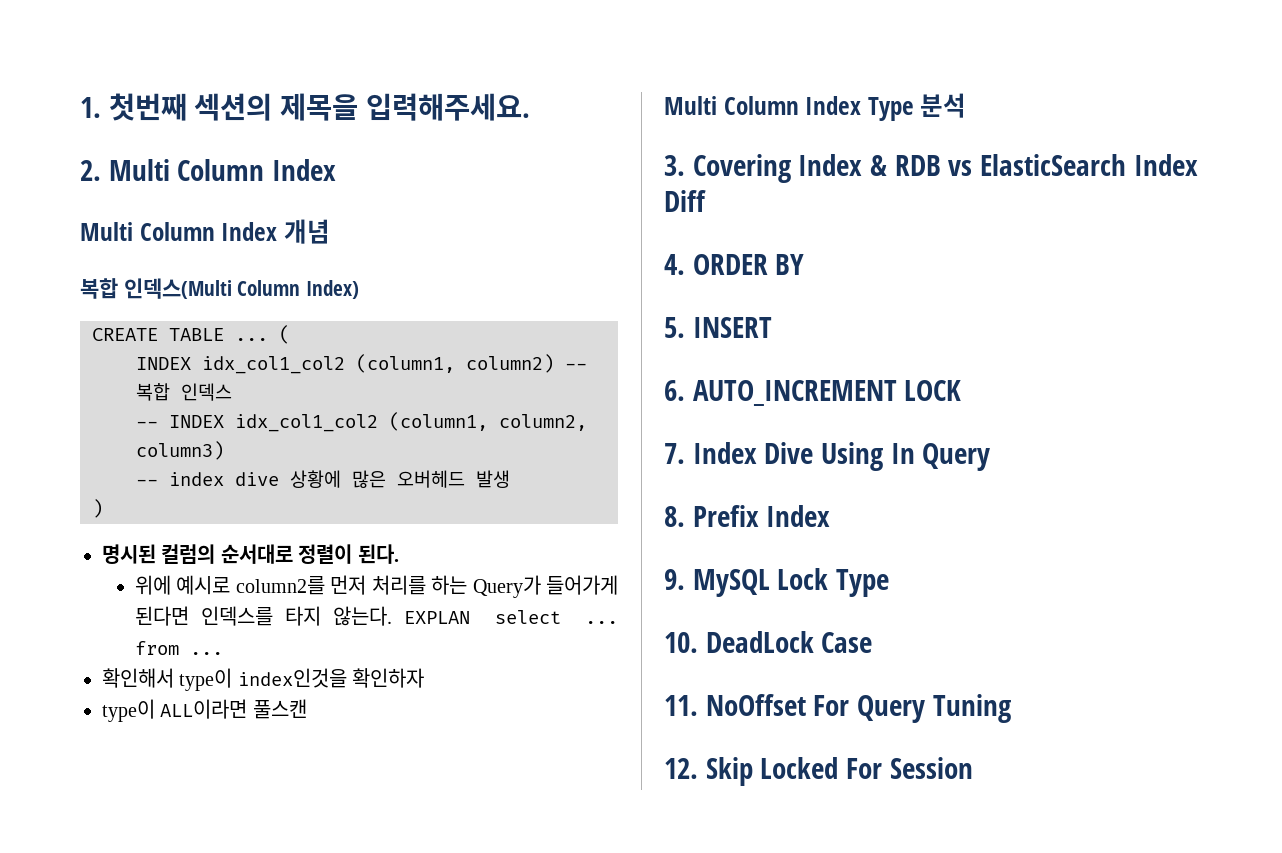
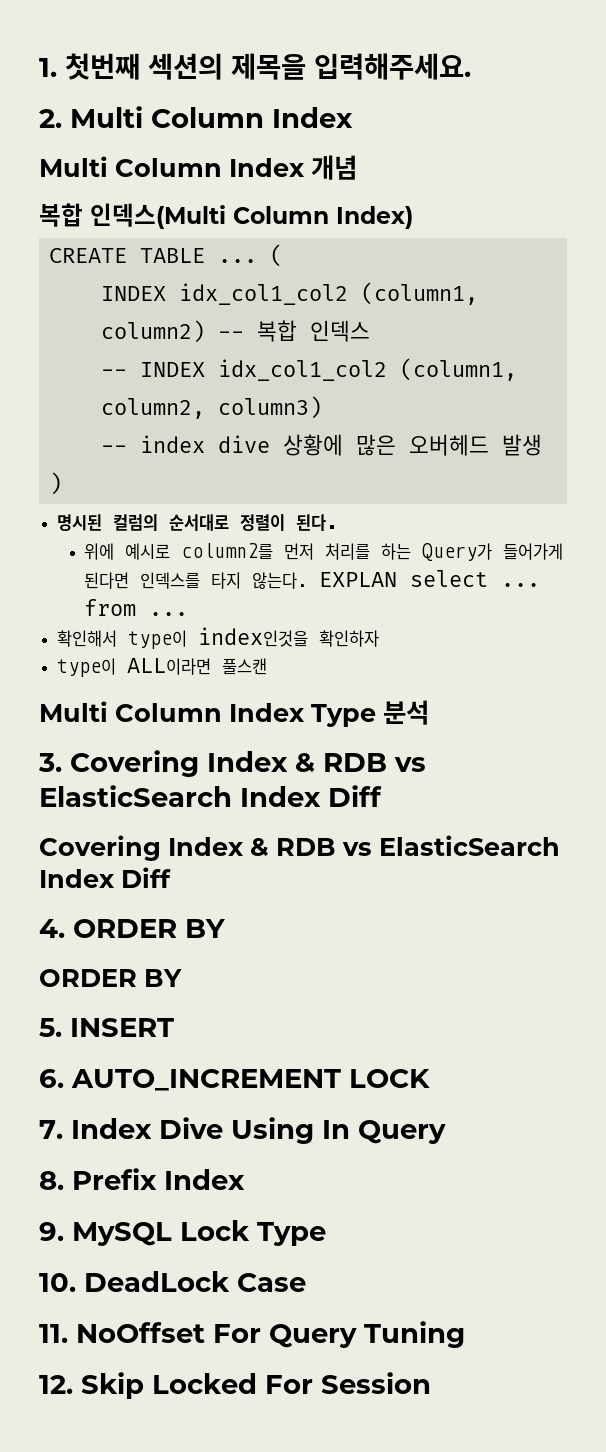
(706, 201) none -> [39,835,560,861] [39,867,171,888] // Covering Index & RDB vs ElasticSearch Index Diff
(805, 264) none -> [39,969,182,987] // ORDER BY

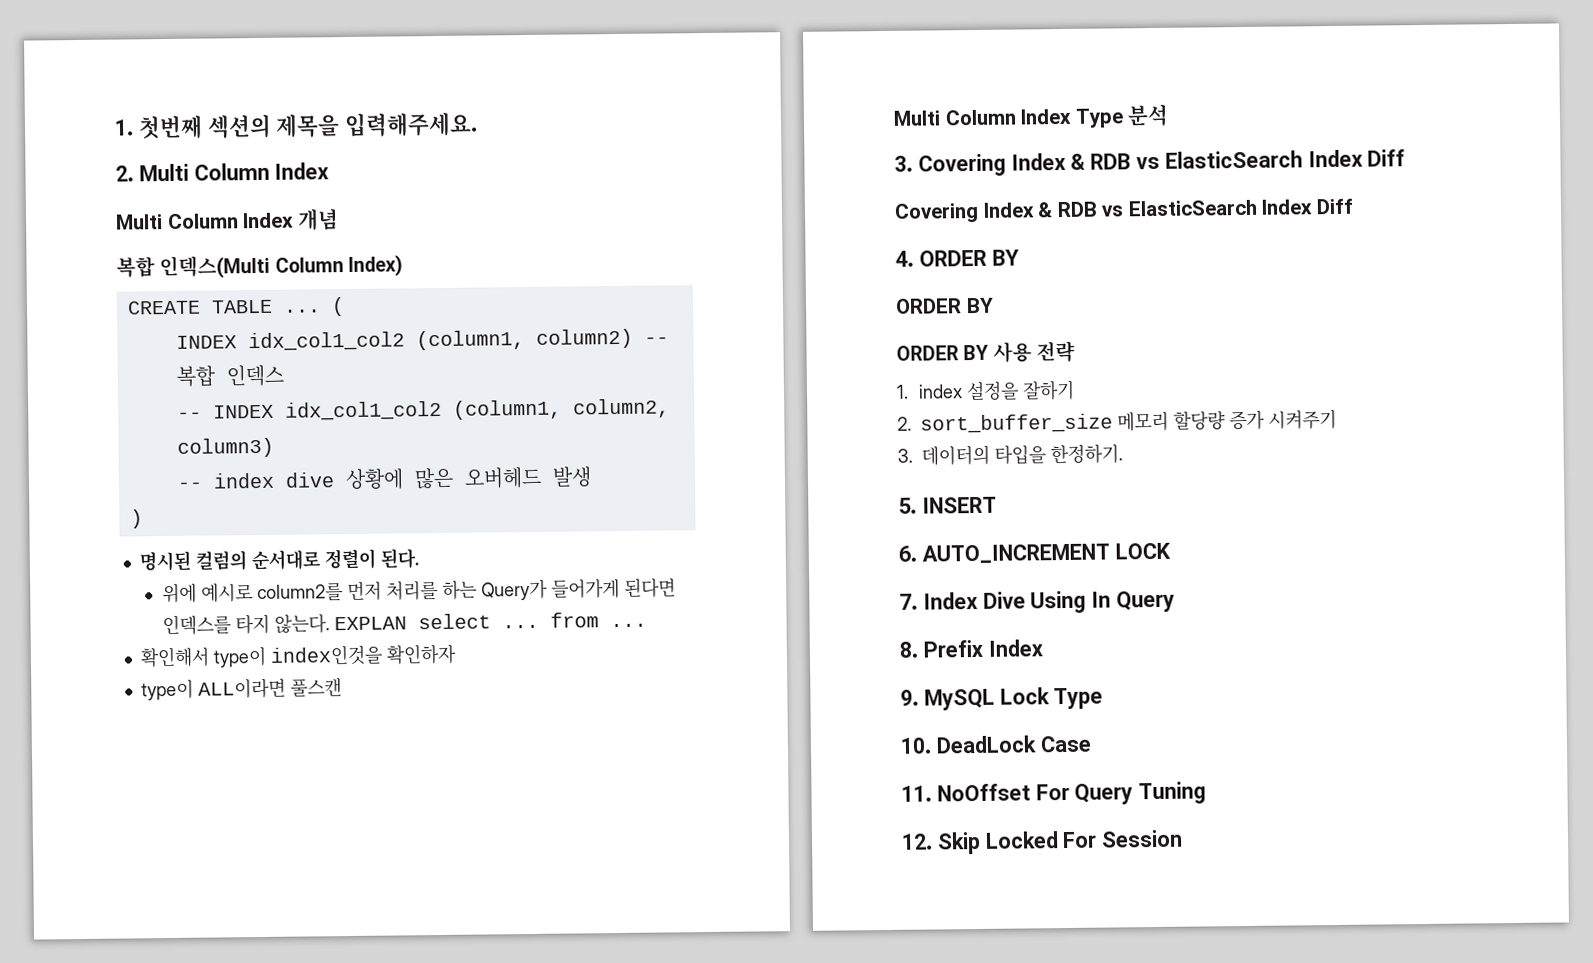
(182, 978) none -> [896,340,1075,363] [896,380,1075,401] [897,409,1337,434] [897,444,1123,466] // ORDER BY 사용 전략 // 1. index 설정을 잘하기 // 2. sort_buffer_size 메모리 할당량 증가 시켜주기 // 3. 데이터의 타입을 한정하기.

